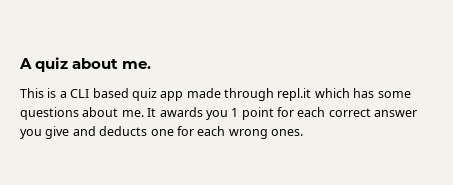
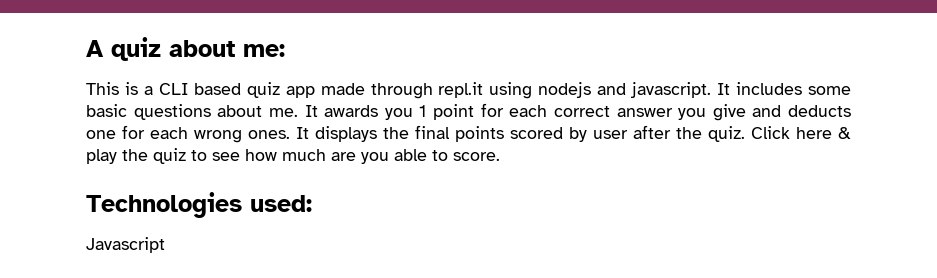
[122,61,152,69] me. -> [243,44,285,57] me:
[314,88,411,98] which has some -> [489,82,851,99] [86,104,127,117] using nodejs and javascript. It includes some basic
(303, 132) none -> [296,125,851,142] [86,148,500,164] [86,192,312,218] [86,237,165,253] It displays the final points scored by user after the quiz. Click here & play the quiz to see how much are you able to score. // Technologies used: // Javascript

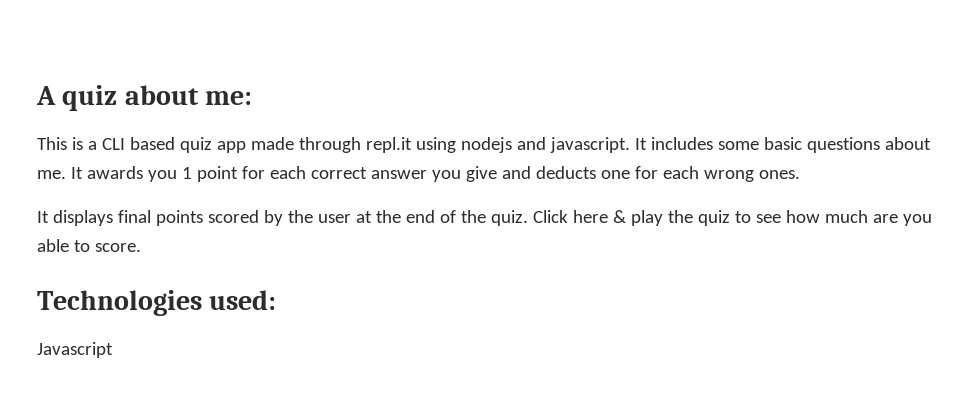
(290, 134) none -> (800, 174) //
[383,127,409,139] the -> (113, 218) none
[593,125,671,139] user after -> [287,210,456,223] the user at the end of

